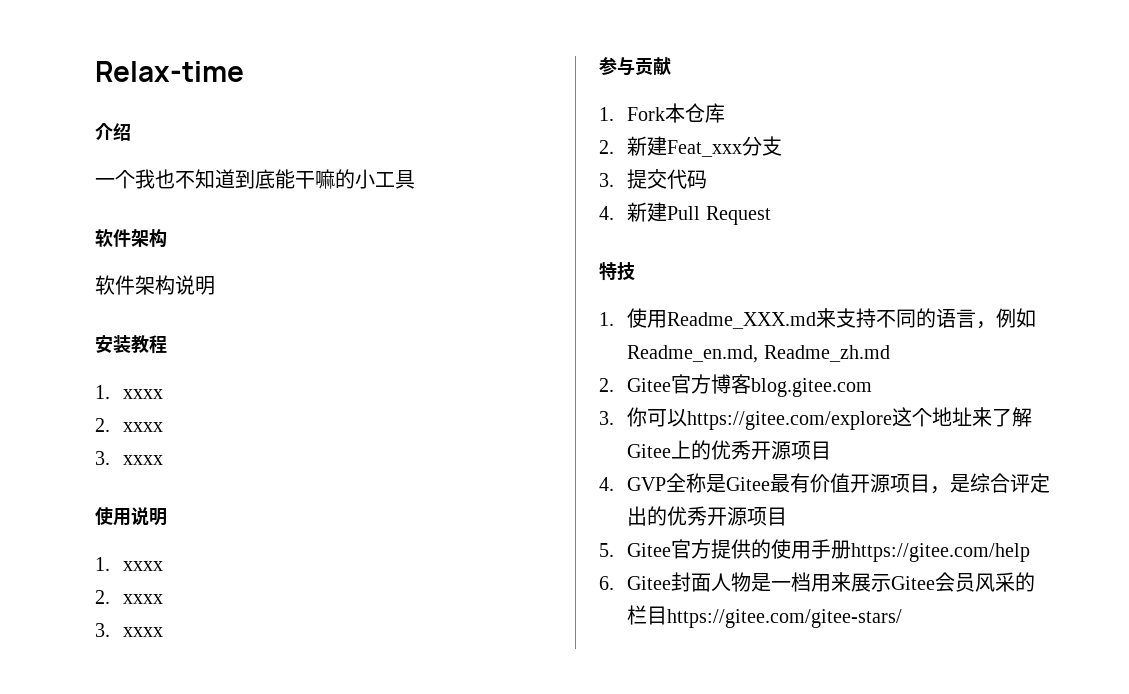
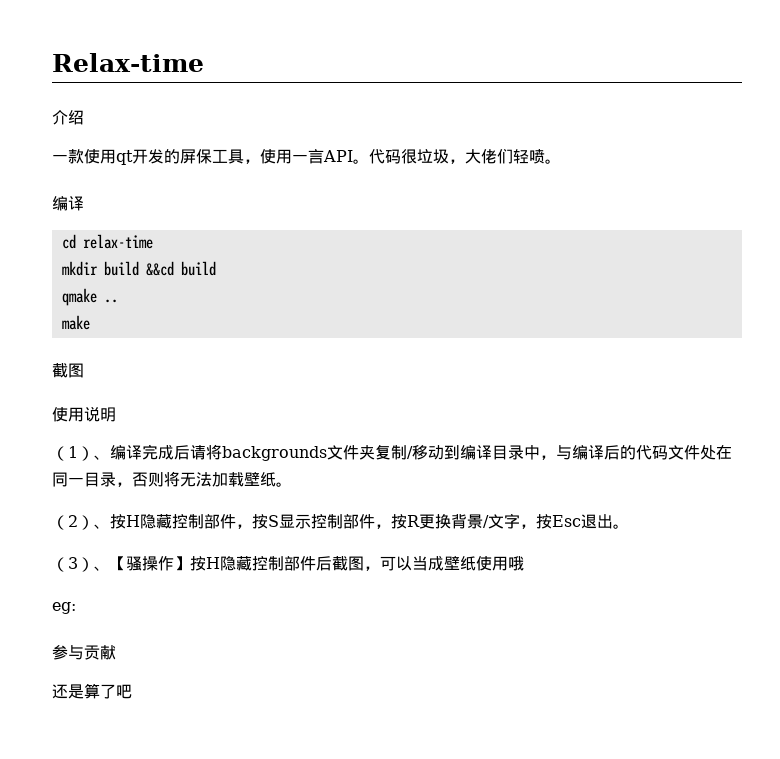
[115,169,415,189] [95,229,167,248] [95,275,215,295] [95,335,167,354] [95,385,164,399] [95,418,164,432] [95,451,164,465] [95,507,167,526] [95,557,164,571] [95,590,164,604] [95,623,164,637] [599,57,671,76] [599,103,726,123] [599,136,783,157] [599,169,708,189] [599,202,771,225] [599,262,635,281] [599,308,1037,329] [627,345,890,363] [599,374,873,397] [599,407,1033,430] [627,440,832,460] [599,473,1051,494] [627,506,788,526] [599,539,1031,562] [599,572,1036,592] [627,605,903,628] 个我也不知道到底能干嘛的小工具 // 软件架构 // 软件架构说明 // 安装教程 // 1. xxxx // 2. xxxx // 3. xxxx // 使用说明 // 1. xxxx // 2. xxxx // 3. xxxx // 参与贡献 // 1. Fork本仓库 // 2.新建Feat_xxx分支 // 3.提交代码 // 4.新建Pull Request // 特技 // 1.使用Readme_XXX.md来支持不同的语言，例如Readme_en.md, Readme_zh.md // 2. Gitee官方博客blog.gitee.com // 3.你可以https://gitee.com/explore这个地址来了解Gitee上的优秀开源项目 // 4. GVP全称是Gitee最有价值开源项目，是综合评定出的优秀开源项目 // 5. Gitee官方提供的使用手册https://gitee.com/help // 6. Gitee封面人物是一档用来展示Gitee会员风采的栏目https://gitee.com/gitee-stars/ -> [68,149,561,165] [52,196,84,211] [61,234,153,249] [61,261,216,276] [61,288,118,306] [61,315,90,330] [52,363,84,378] [52,406,116,422] [52,444,732,461] [52,471,292,487] [52,513,629,530] [52,555,524,572] [52,602,76,614] [52,645,116,660] [52,683,132,699] 款使用qt开发的屏保工具，使用一言API。代码很垃圾，大佬们轻喷。 // 编译 // cd relax-time // mkdir build &&cd build // qmake .. // make // 截图 // 使用说明 // （1）、编译完成后请将backgrounds文件夹复制/移动到编译目录中，与编译后的代码文件处在同一目录，否则将无法加载壁纸。 // （2）、按H隐藏控制部件，按S显示控制部件，按R更换背景/文字，按Esc退出。 // （3）、【骚操作】按H隐藏控制部件后截图，可以当成壁纸使用哦 // eg: // 参与贡献 // 还是算了吧

